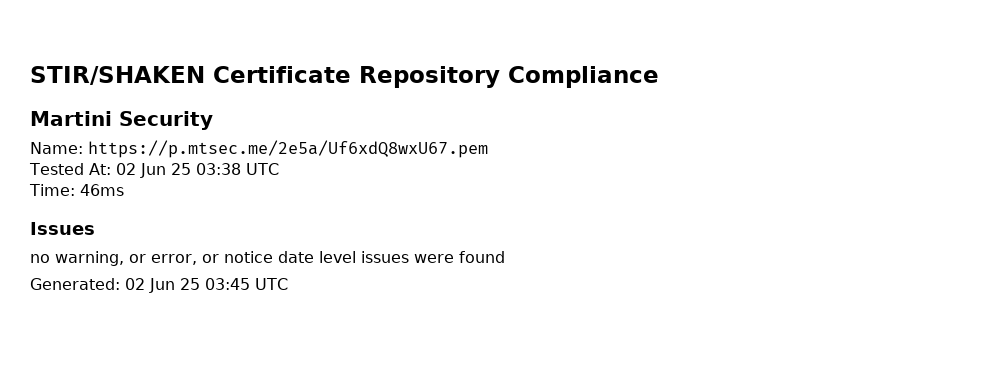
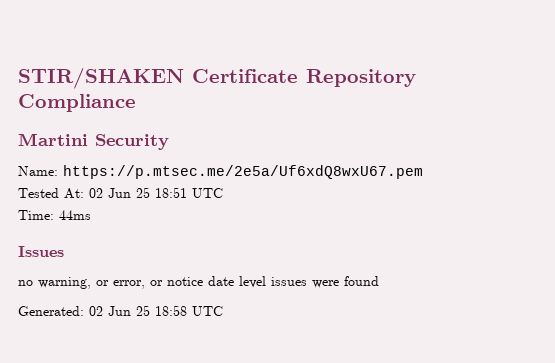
[195,163,241,175] 03:38 -> [155,187,187,198] 18:51
[80,184,124,196] 46ms -> [59,210,91,220] 44ms
[205,278,250,290] 03:45 -> [155,305,187,316] 18:58

